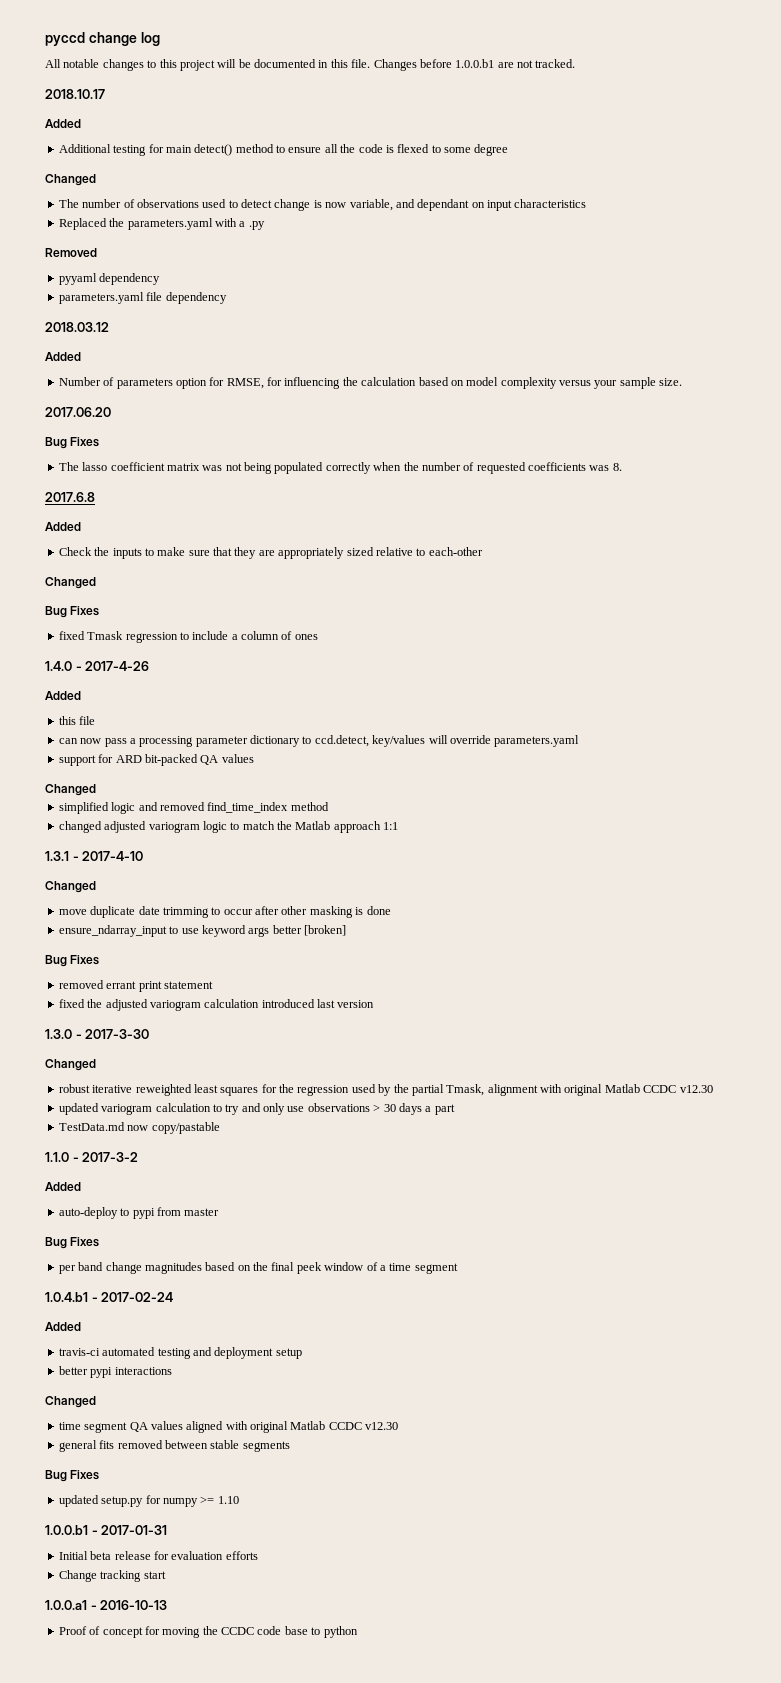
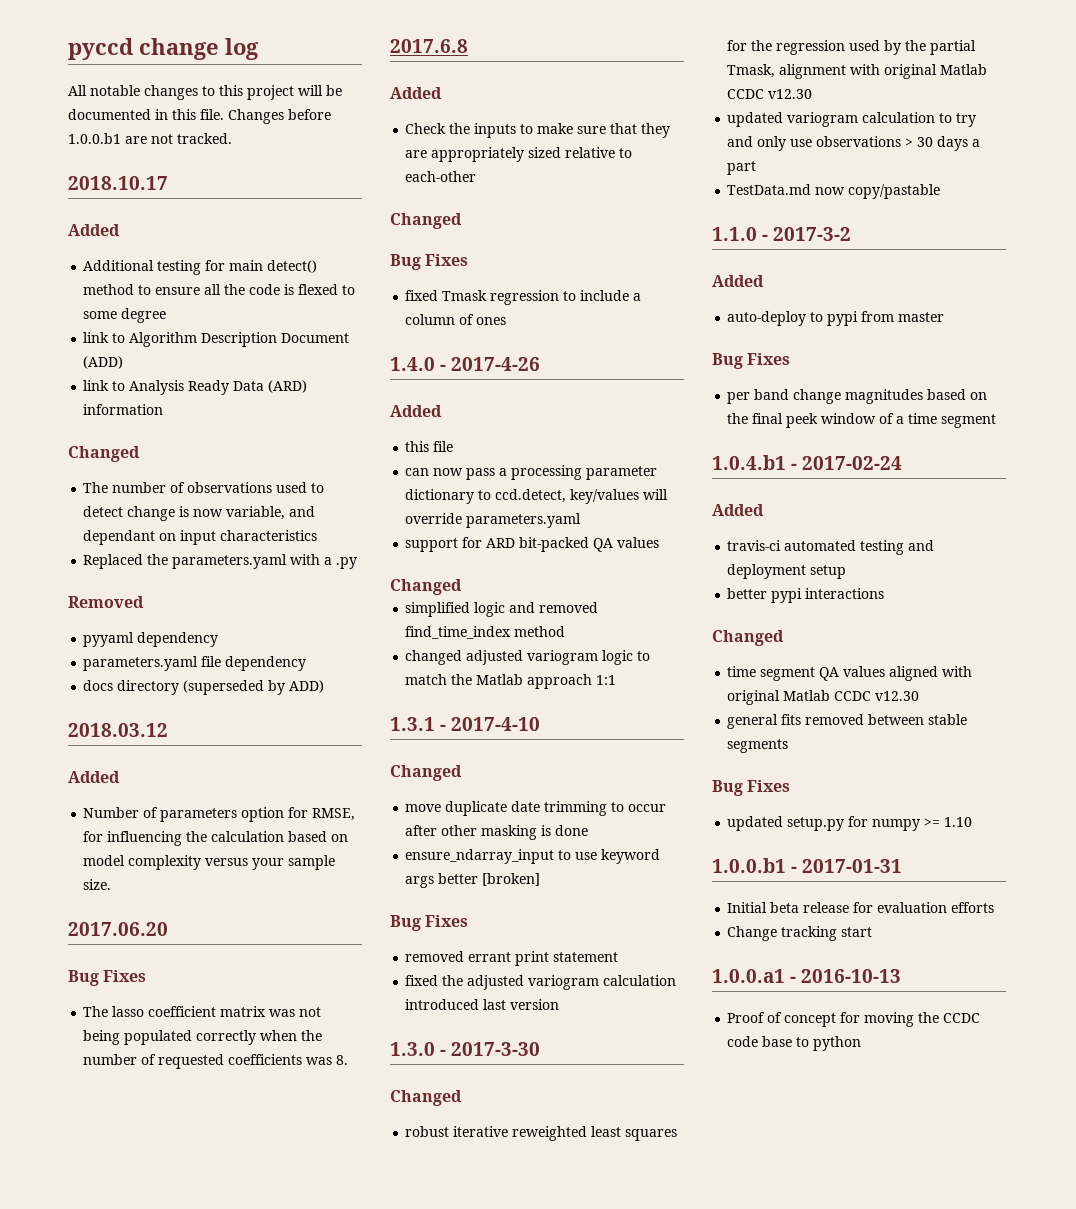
(509, 150) none -> [83,332,350,347] [83,356,124,369] [83,380,308,395] [83,404,164,415] // link to Algorithm Description Document (ADD) // link to Analysis Ready Data (ARD) information
(227, 298) none -> [83,680,325,695] // docs directory (superseded by ADD)

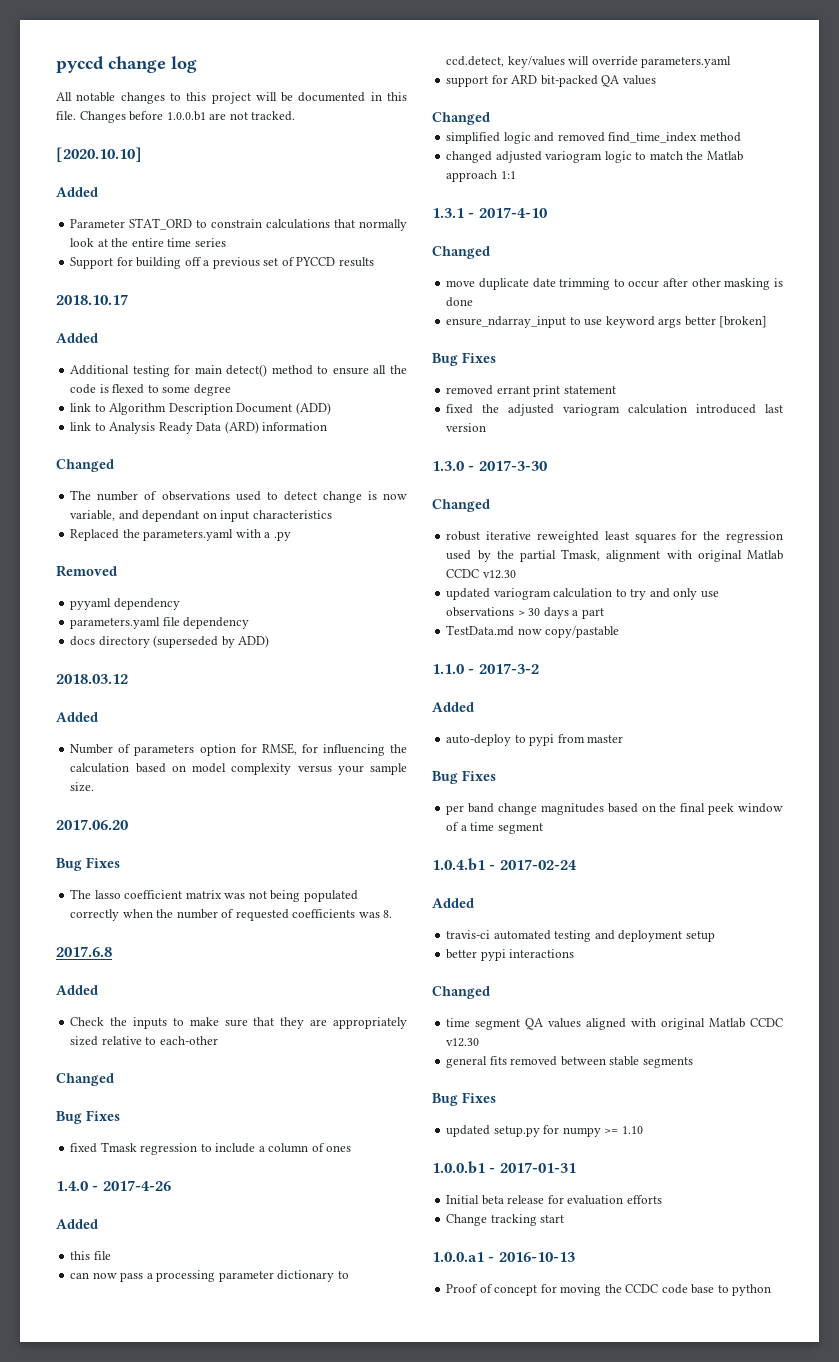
(232, 138) none -> [56,147,142,162] [56,187,98,197] [70,218,407,231] [70,238,226,247] [70,257,374,269] // [2020.10.10] // Added // Parameter STAT_ORD to constrain calculations that normally look at the entire time series // Support for building off a previous set of PYCCD results

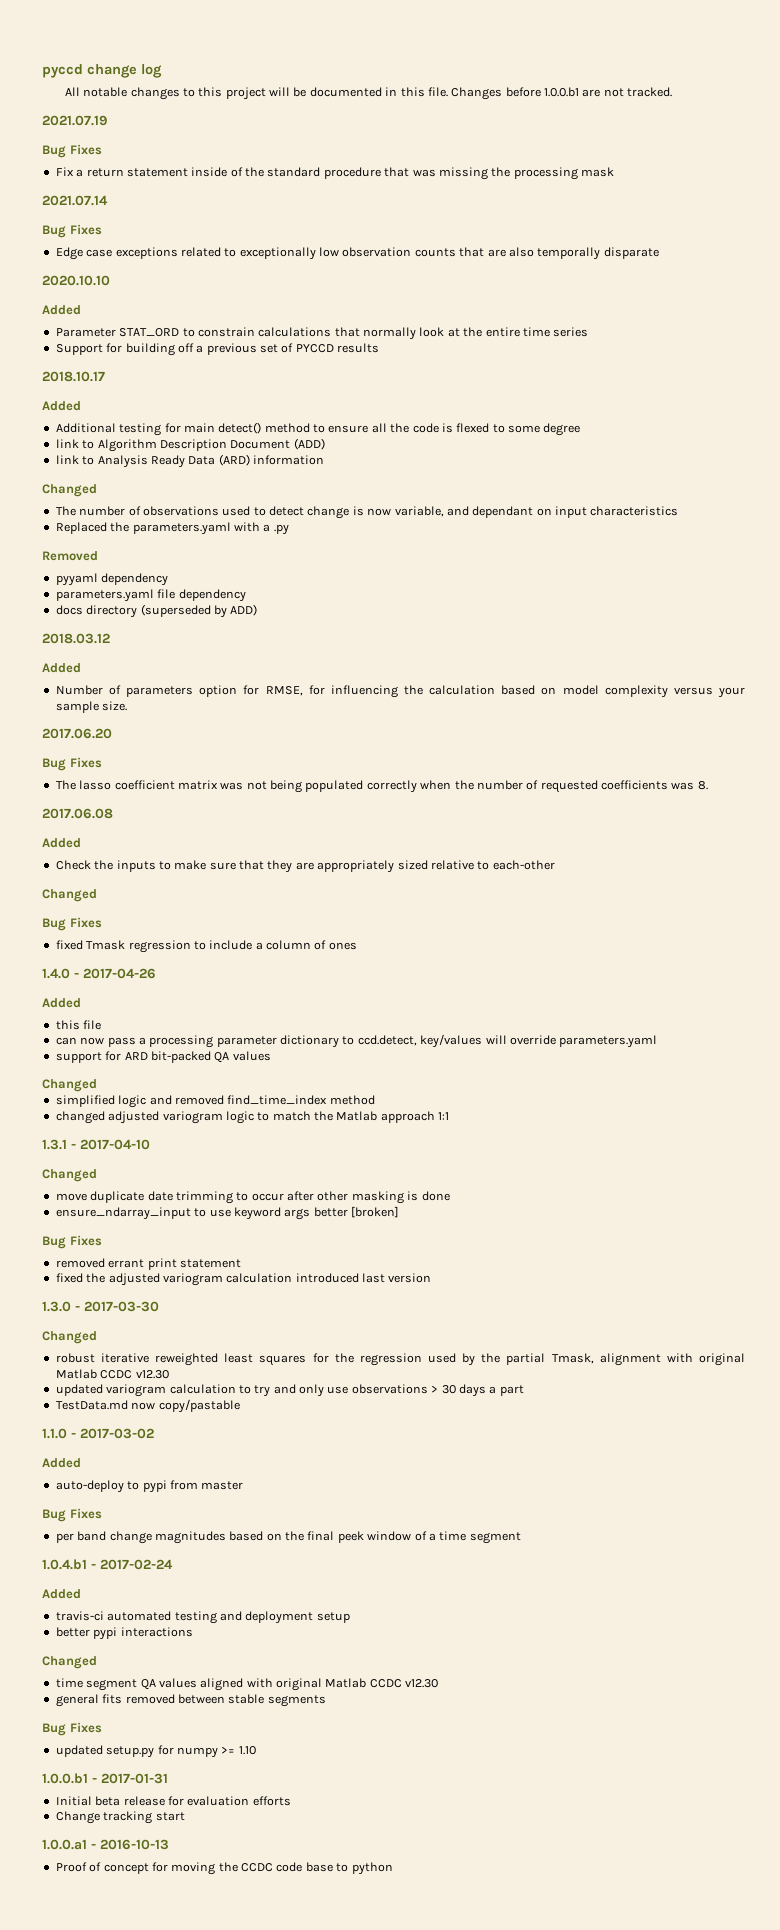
[56,147,142,162] [2020.10.10] -> [42,115,108,126] [42,144,102,158] [55,167,614,180] [42,195,108,206] [42,224,102,238] [55,247,659,260] [42,275,110,286] 2021.07.19 // Bug Fixes // Fix a return statement inside of the standard procedure that was missing the processing mask // 2021.07.14 // Bug Fixes // Edge case exceptions related to exceptionally low observation counts that are also temporally disparate // 2020.10.10
[56,946,112,957] 2017.6.8 -> [42,808,113,819] 2017.06.08
[102,1180,171,1191] 2017-4-26 -> [83,968,156,979] 2017-04-26
[478,207,547,218] 2017-4-10 -> [80,1139,150,1150] 2017-04-10
[478,460,547,471] 2017-3-30 -> [84,1301,159,1312] 2017-03-30
[478,663,539,674] 2017-3-2 -> [80,1428,154,1439] 2017-03-02

